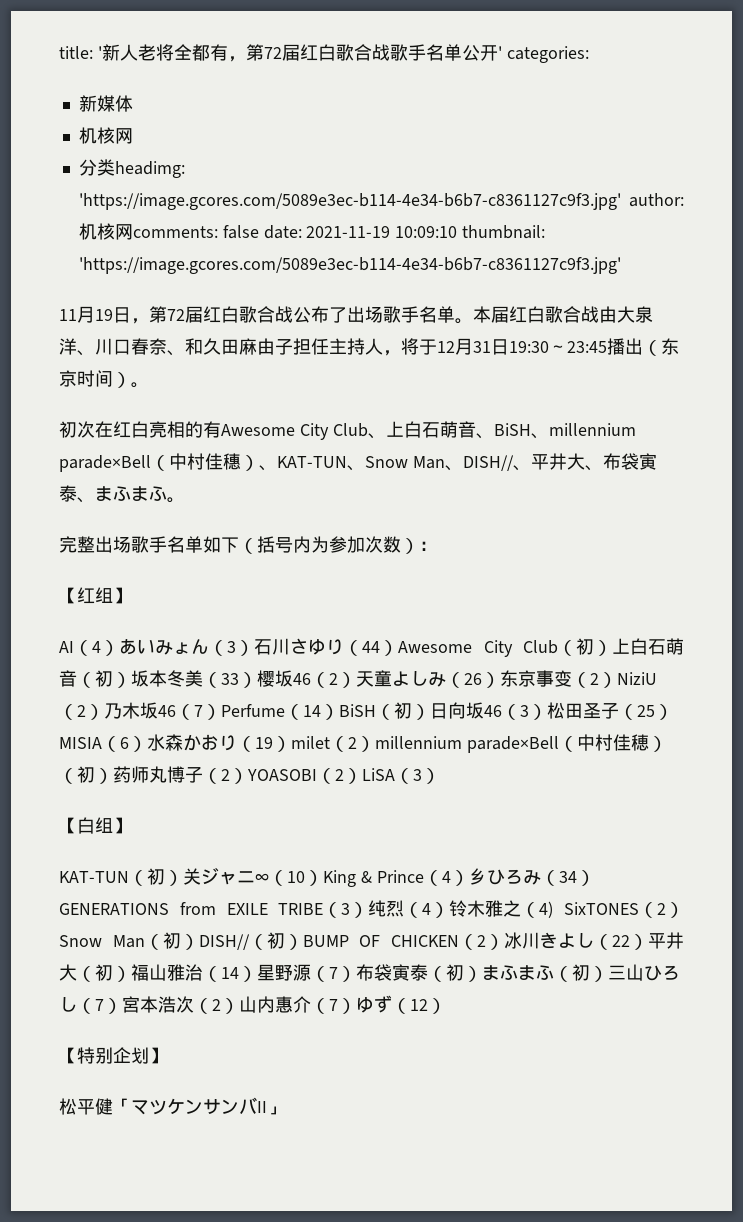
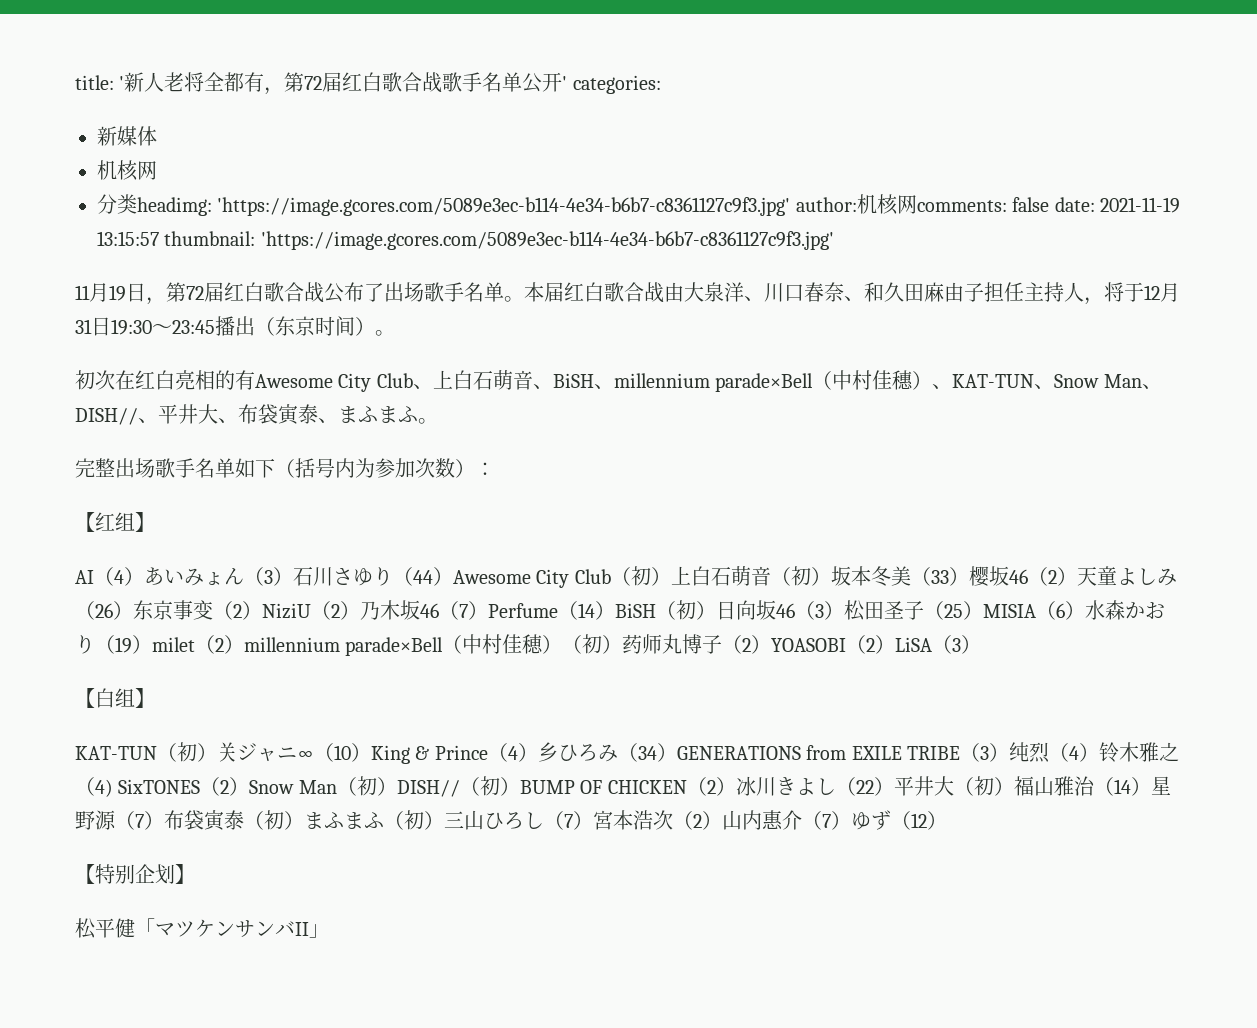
[395,226,458,238] 10:09:10 -> [97,231,159,246] 13:15:57

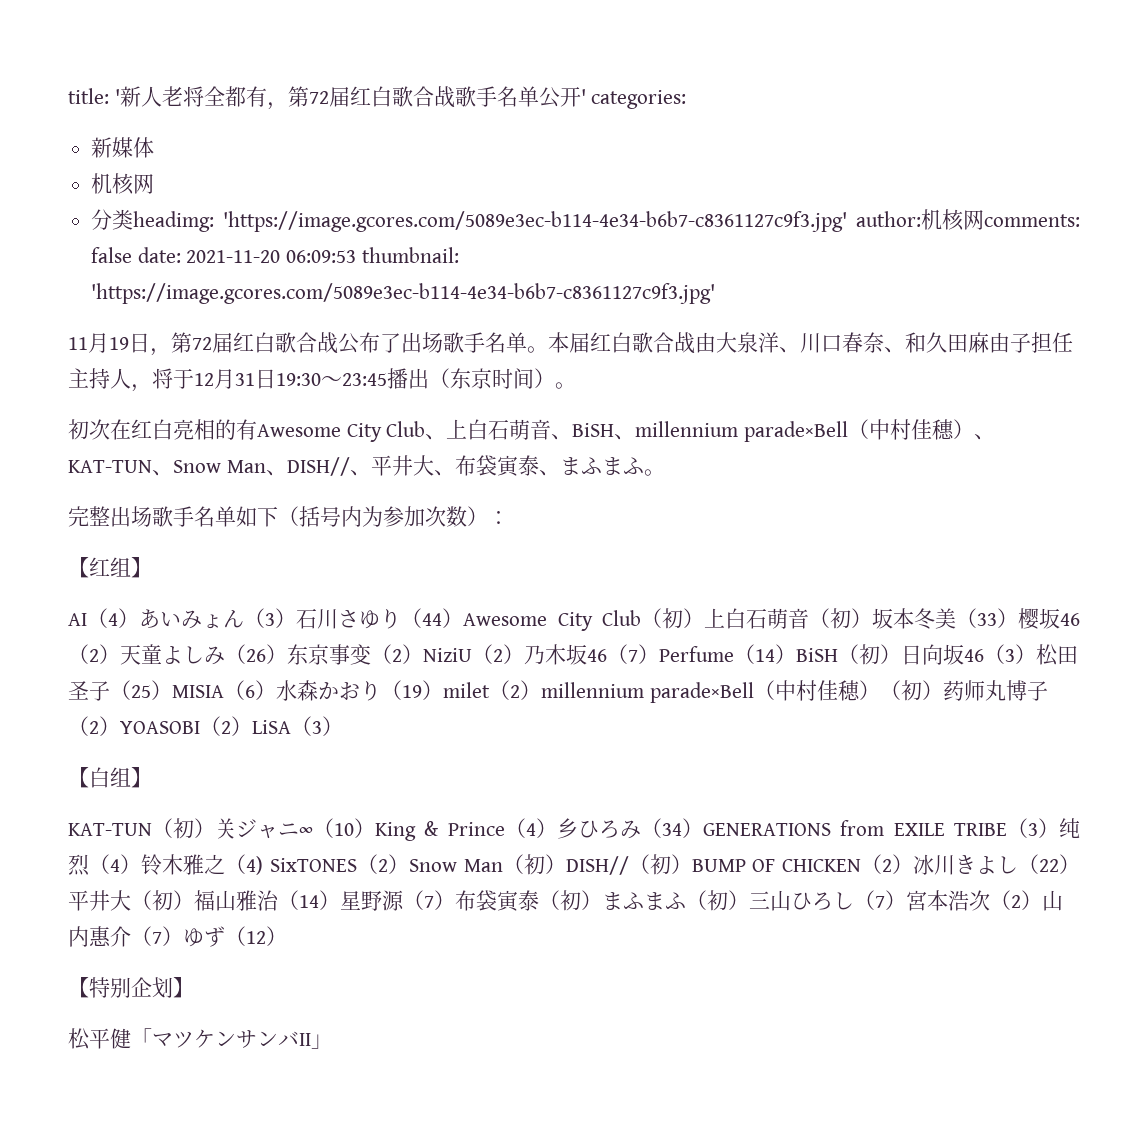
[1100,197,1180,213] [97,231,159,246] 2021-11-19 13:15:57 -> [186,250,357,263] 2021-11-20 06:09:53

